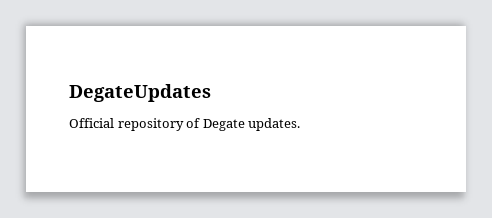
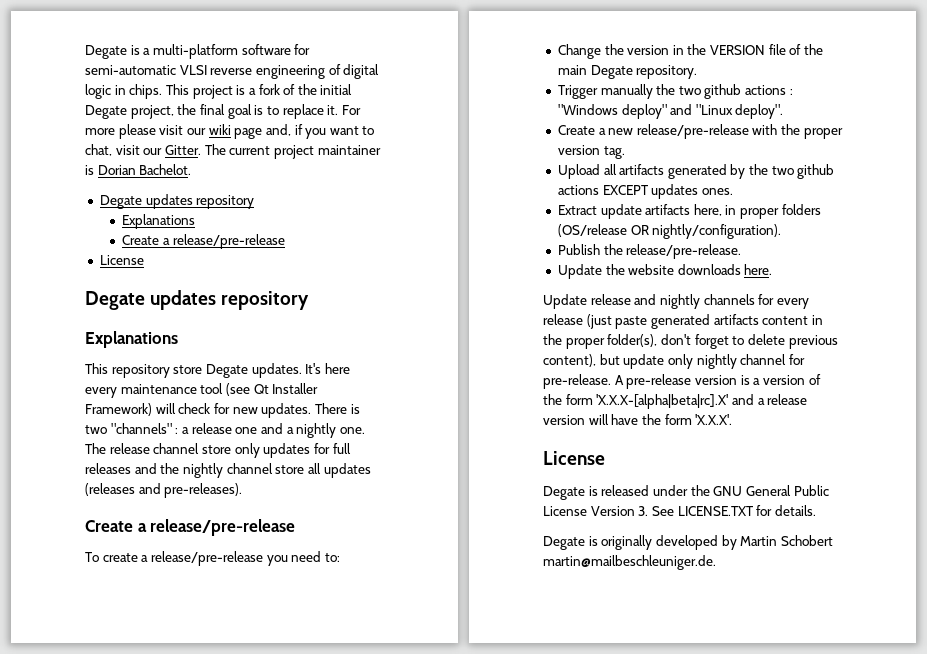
[69,84,211,102] [69,118,301,131] DegateUpdates // Official repository of Degate updates. -> [85,44,311,59] [85,64,380,79] [85,84,353,99] [85,104,361,119] [85,124,375,139] [85,144,381,159] [85,164,192,175] [99,194,255,209] [122,214,196,229] [122,234,285,249] [99,255,144,265] [85,290,310,310] [85,331,178,348] [85,363,350,378] [85,383,319,398] [85,403,360,418] [85,423,365,438] [85,443,351,458] [85,463,371,478] [85,483,243,498] [85,519,296,536] [85,551,340,566] [557,44,824,59] [557,65,698,79] [557,84,793,99] [557,104,784,119] [557,124,843,139] [557,145,625,159] [557,164,835,179] [557,184,733,199] [557,204,821,219] [557,224,782,239] [557,244,742,259] [557,264,773,279] [543,294,809,309] [543,314,823,329] [543,334,838,349] [543,354,805,369] [543,374,821,389] [543,394,808,409] [543,414,733,425] [543,451,605,465] [543,485,829,500] [543,505,816,516] [543,535,833,550] [543,555,716,570] Degate is a multi-platform software for semi-automatic VLSI reverse engineering of digital logic in chips. This project is a fork of the initial Degate project, the final goal is to replace it. For more please visit our wiki page and, if you want to chat, visit our Gitter. The current project maintainer is Dorian Bachelot. // Degate updates repository // Explanations // Create a release/pre-release // License // Degate updates repository // Explanations // This repository store Degate updates. It's here every maintenance tool (see Qt Installer Framework) will check for new updates. There is two "channels" : a release one and a nightly one. The release channel store only updates for full releases and the nightly channel store all updates (releases and pre-releases). // Create a release/pre-release // To create a release/pre-release you need to: // Change the version in the VERSION file of the main Degate repository. // Trigger manually the two github actions : "Windows deploy" and "Linux deploy". // Create a new release/pre-release with the proper version tag. // Upload all artifacts generated by the two github actions EXCEPT updates ones. // Extract update artifacts here, in proper folders (OS/release OR nightly/configuration). // Publish the release/pre-release. // Update the website downloads here. // Update release and nightly channels for every release (just paste generated artifacts content in the proper folder(s), don't forget to delete previous content), but update only nightly channel for pre-release. A pre-release version is a version of the form 'X.X.X-[alpha|beta|rc].X' and a release version will have the form 'X.X.X'. // License // Degate is released under the GNU General Public License Version 3. See LICENSE.TXT for details. // Degate is originally developed by Martin Schobert martin@mailbeschleuniger.de.

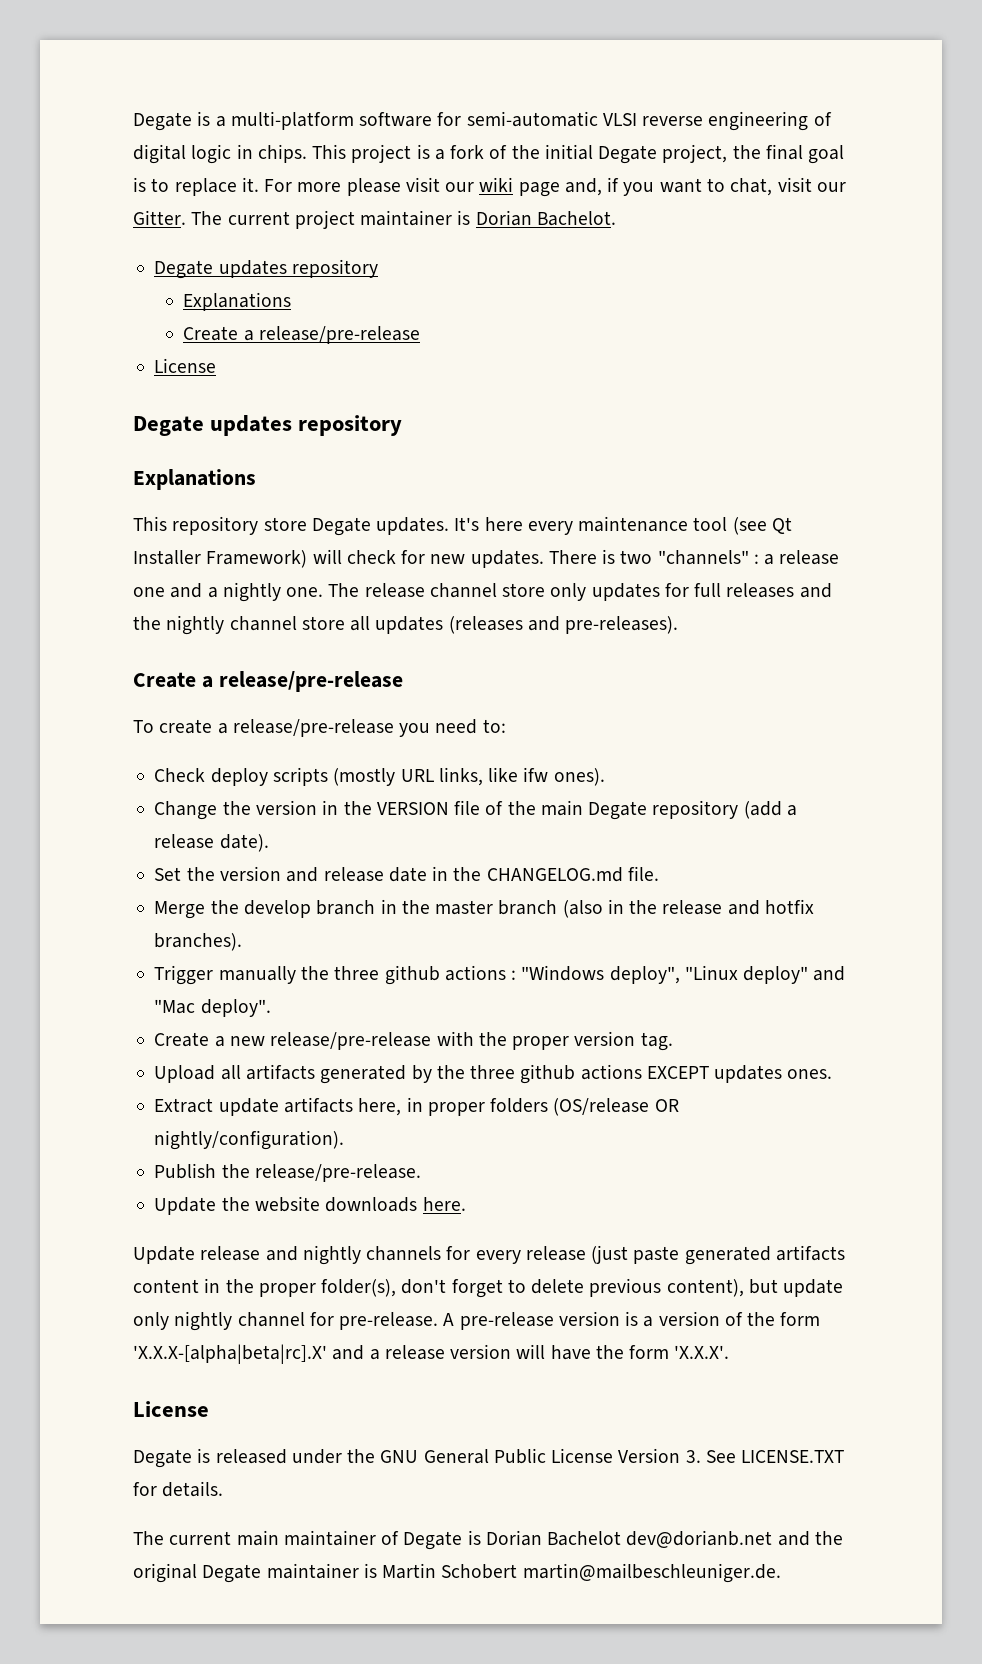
(340, 557) none -> [154,767,605,786] // Check deploy scripts (mostly URL links, like ifw ones).
[636,65,698,79] repository. -> [652,800,797,819] [154,834,269,852] [154,866,659,882] [154,899,814,919] [154,933,243,951] repository (add a release date). // Set the version and release date in the CHANGELOG.md file. // Merge the develop branch in the master branch (also in the release and hotfix branches).
[678,86,701,95] two -> [334,966,380,980] three
(618, 109) none -> [609,965,738,984] deploy", "Linux
[695,104,733,115] "Linux -> [154,999,196,1014] "Mac
[771,166,794,175] two -> [470,1065,516,1079] three
[543,535,737,550] Degate is originally developed by -> [133,1530,843,1550] [133,1563,377,1583] The current main maintainer of Degate is Dorian Bachelot dev@dorianb.net and the original Degate maintainer is

